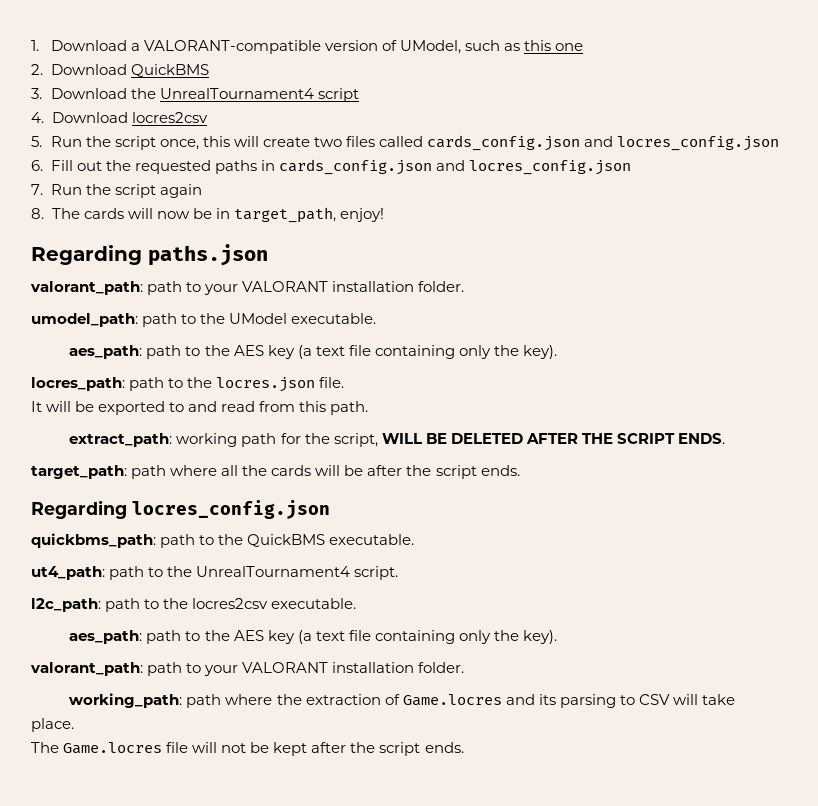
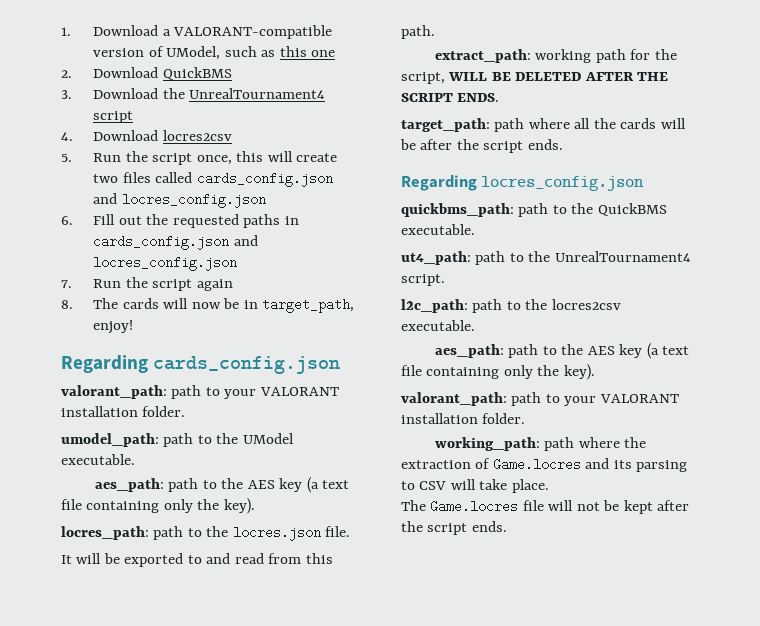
[148,244,268,266] paths.json -> [153,356,341,374] cards_config.json

